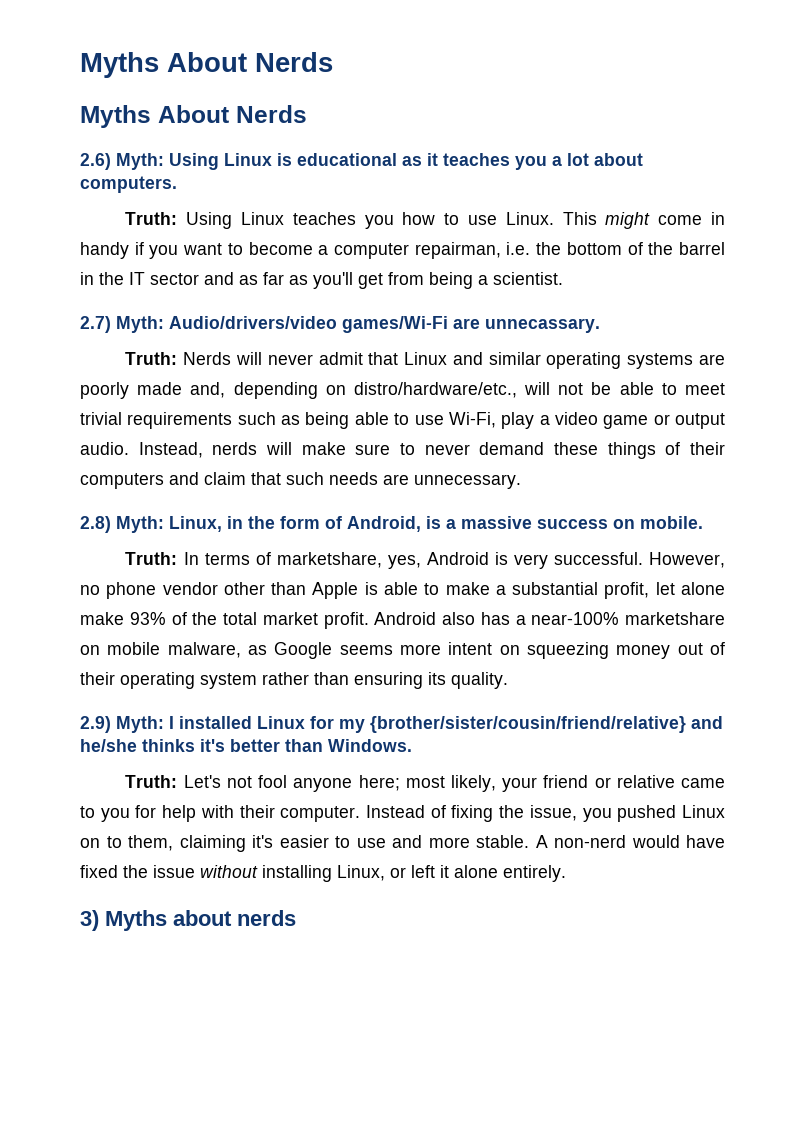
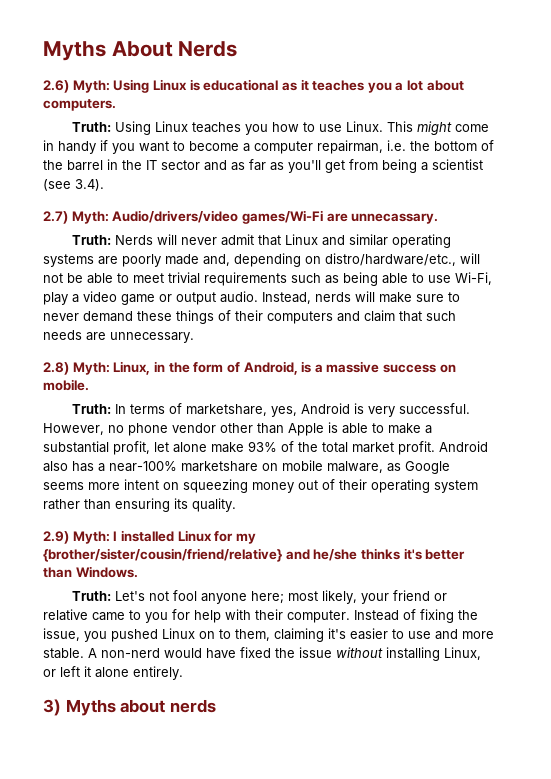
[80,52,333,78] [80,105,307,128] Myths About Nerds // Myths About Nerds -> [43,41,238,61] Myths About Nerds
[493,272,563,285] scientist. -> [432,159,483,170] [43,179,104,191] scientist (see 3.4).

